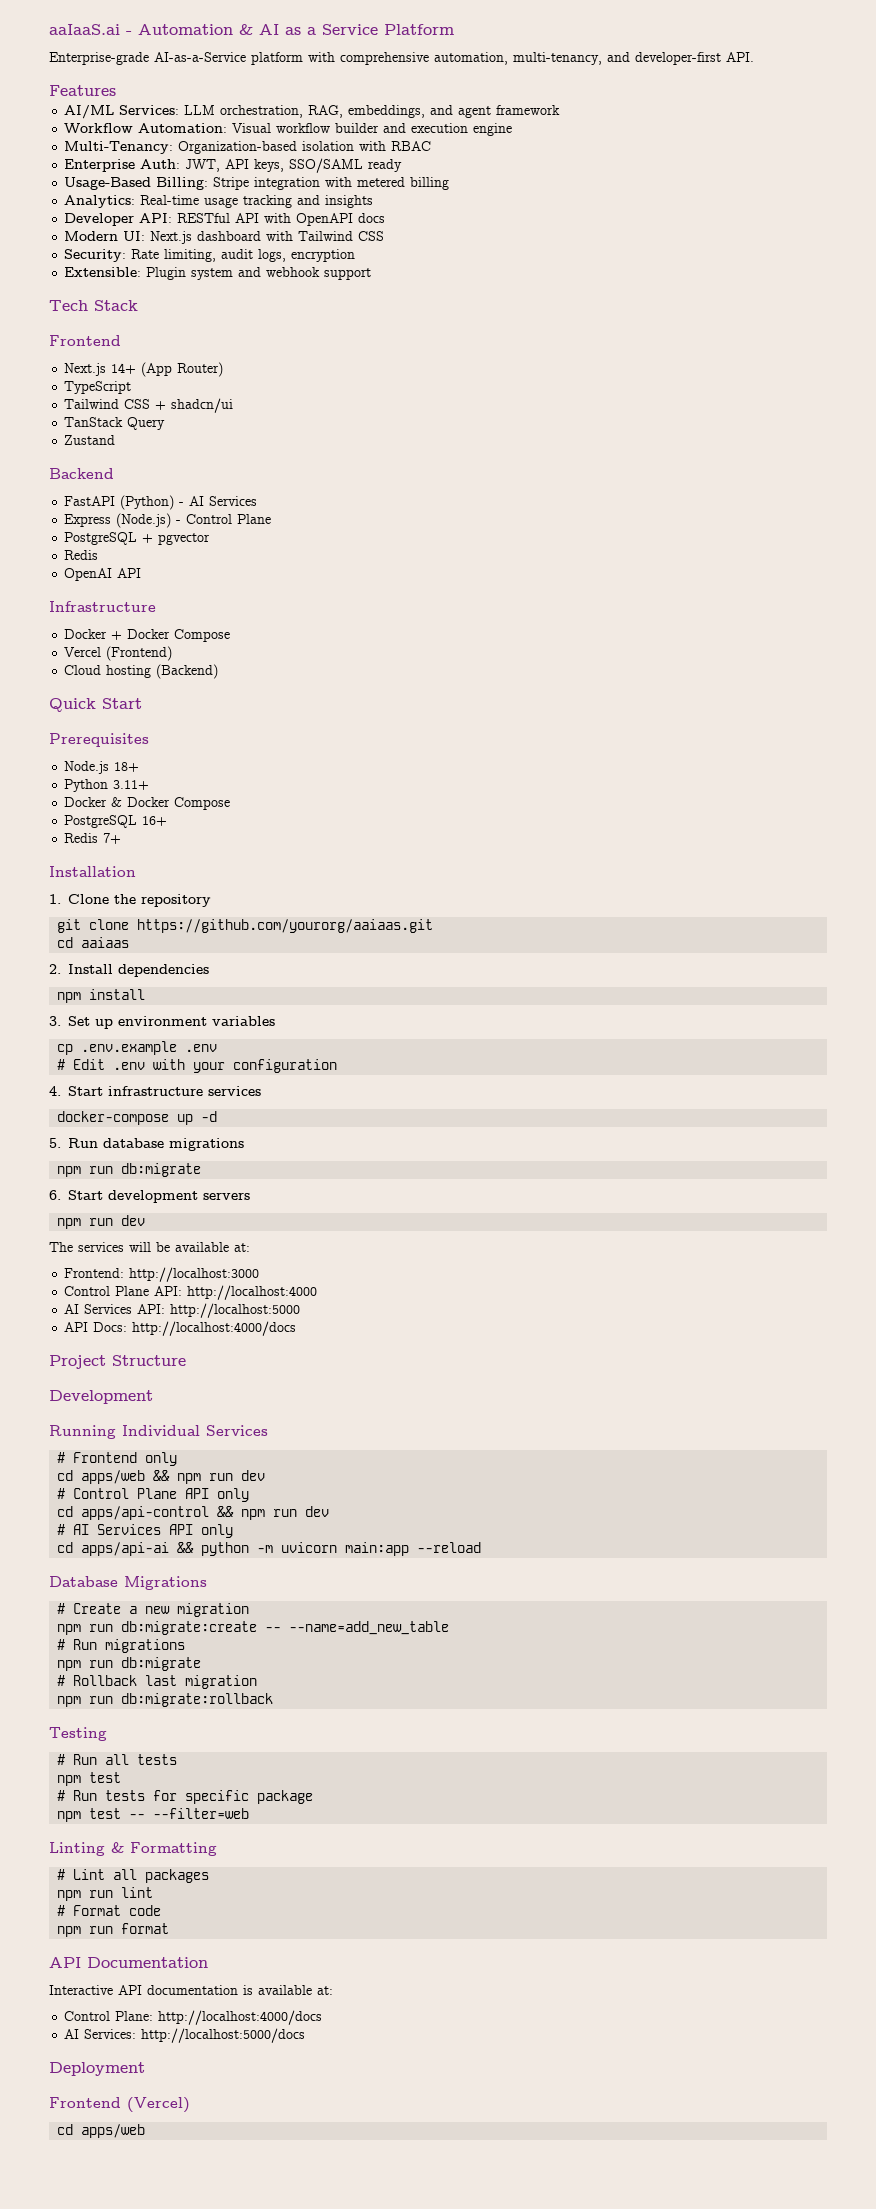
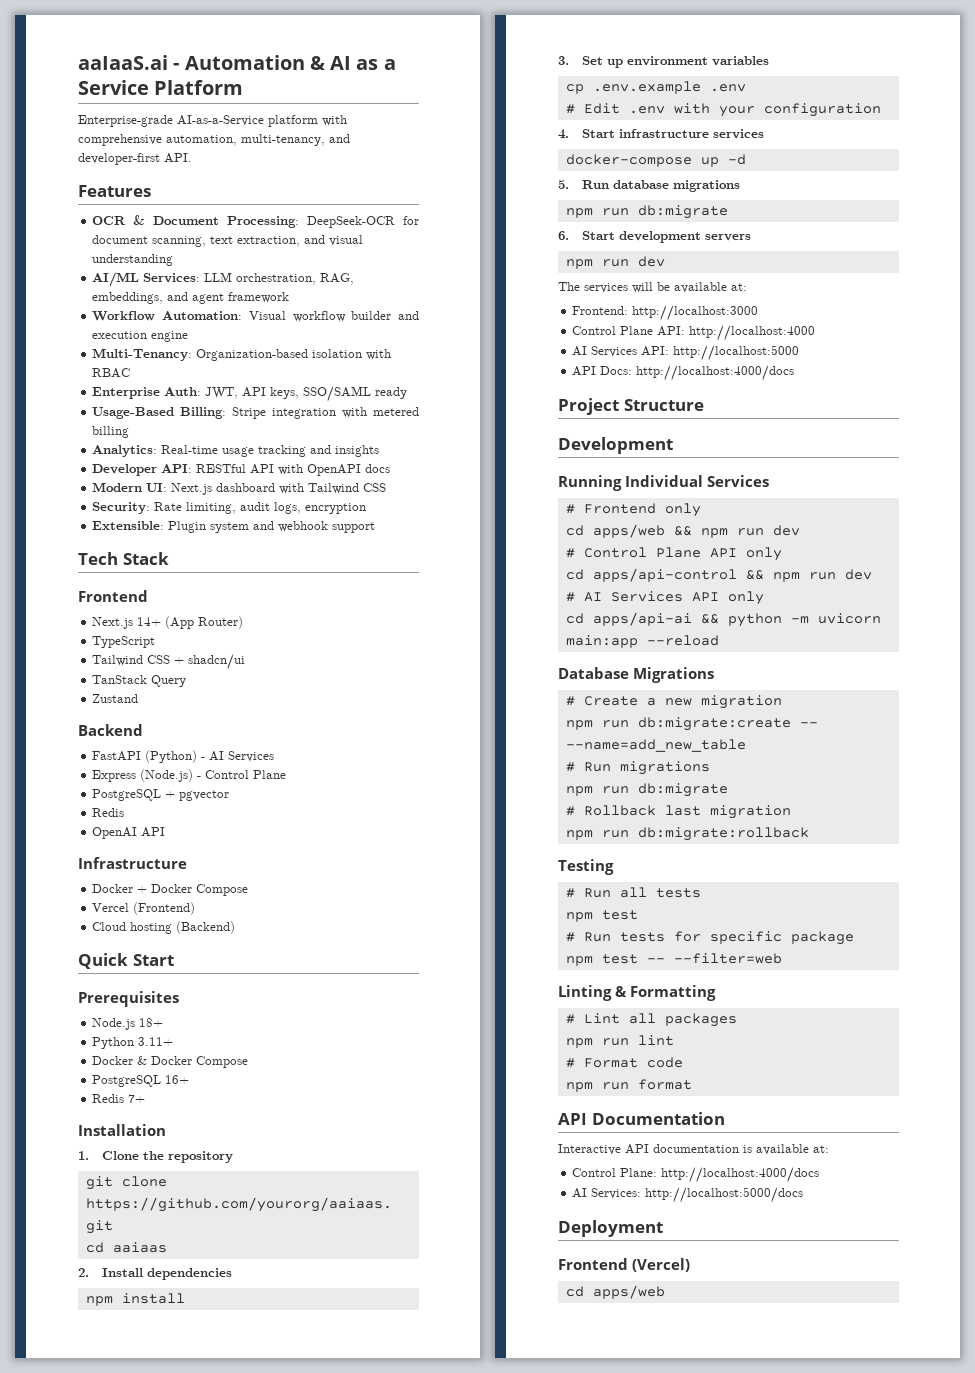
(116, 90) none -> [92,215,419,228] [92,235,364,247] [92,254,174,266] // OCR & Document Processing: DeepSeek-OCR for document scanning, text extraction, and visual understanding

